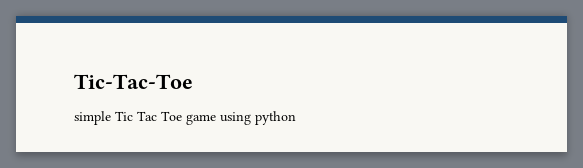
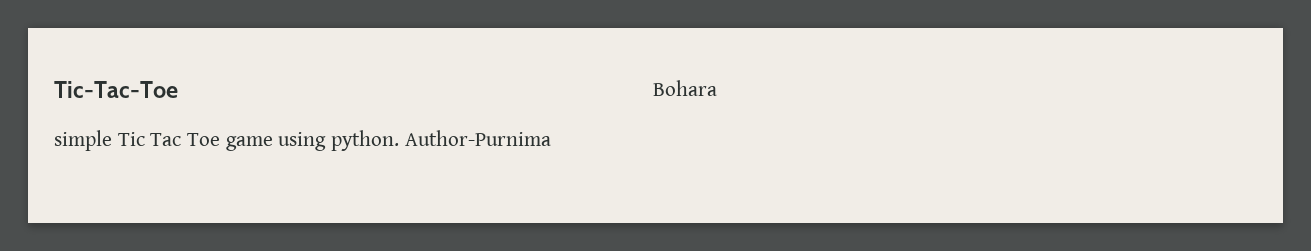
[255,111,296,125] python -> [331,130,551,151] [653,80,717,96] python. Author-Purnima Bohara

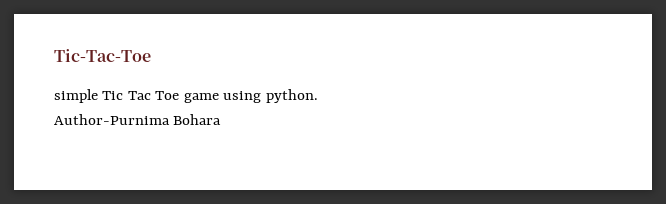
(400, 140) none -> (318, 96) //

